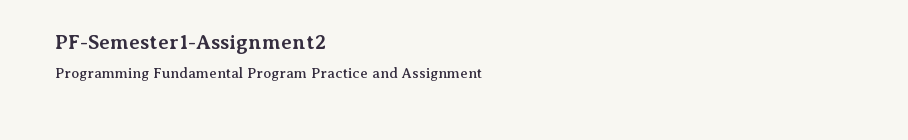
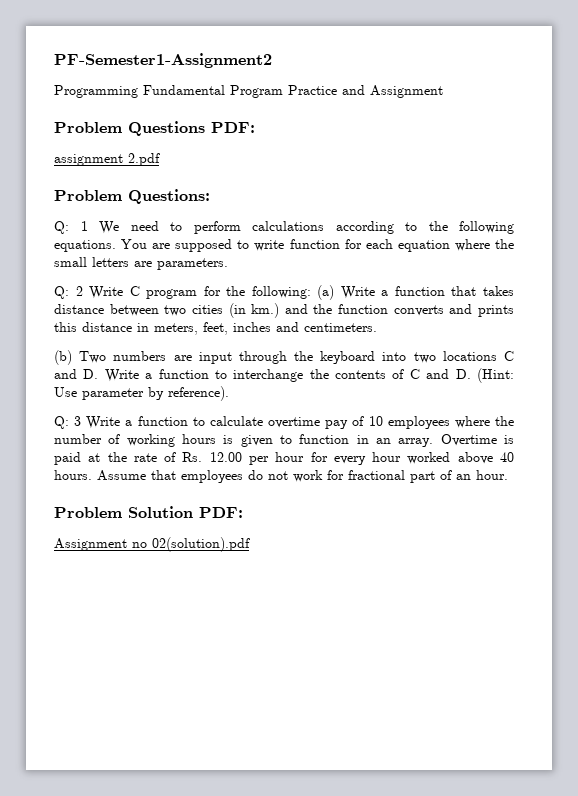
(482, 74) none -> [54,121,255,136] [54,153,160,166] [54,189,210,204] [54,221,514,234] [54,239,514,252] [54,257,228,270] [54,285,514,300] [54,303,514,318] [54,322,377,335] [54,350,514,365] [54,368,514,383] [54,386,229,401] [54,416,514,429] [54,434,514,447] [54,452,514,465] [54,470,508,483] [54,506,243,518] [54,537,250,552] // Problem Questions PDF: // assignment 2.pdf // Problem Questions: // Q: 1 We need to perform calculations according to the following equations. You are supposed to write function for each equation where the small letters are parameters. // Q: 2 Write C program for the following: (a) Write a function that takes distance between two cities (in km.) and the function converts and prints this distance in meters, feet, inches and centimeters. // (b) Two numbers are input through the keyboard into two locations C and D. Write a function to interchange the contents of C and D. (Hint: Use parameter by reference). // Q: 3 Write a function to calculate overtime pay of 10 employees where the number of working hours is given to function in an array. Overtime is paid at the rate of Rs. 12.00 per hour for every hour worked above 40 hours. Assume that employees do not work for fractional part of an hour. // Problem Solution PDF: // Assignment no 02(solution).pdf

